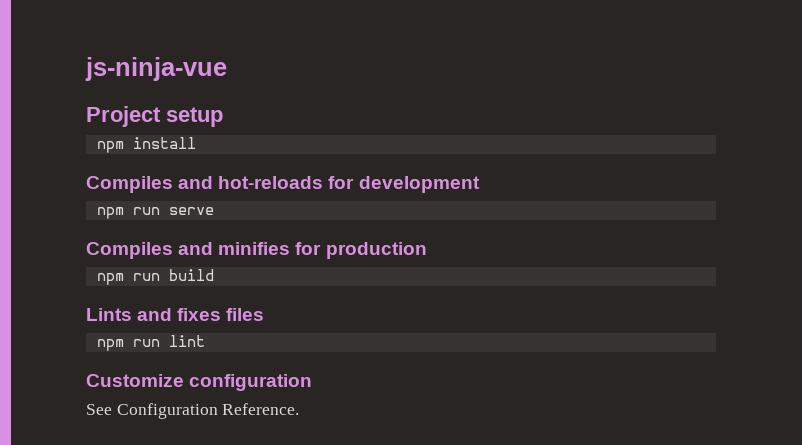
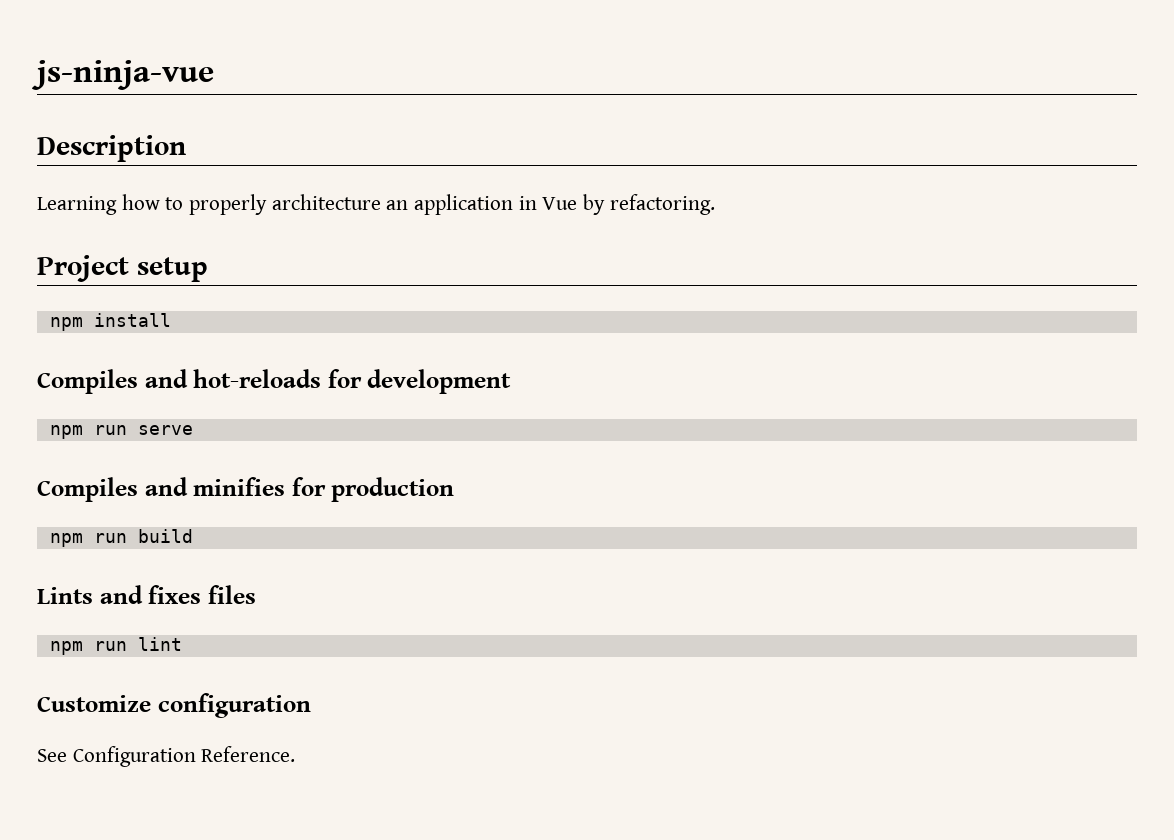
(227, 69) none -> [37,135,186,162] [37,194,715,215] // Description // Learning how to properly architecture an application in Vue by refactoring.

